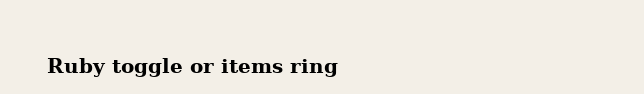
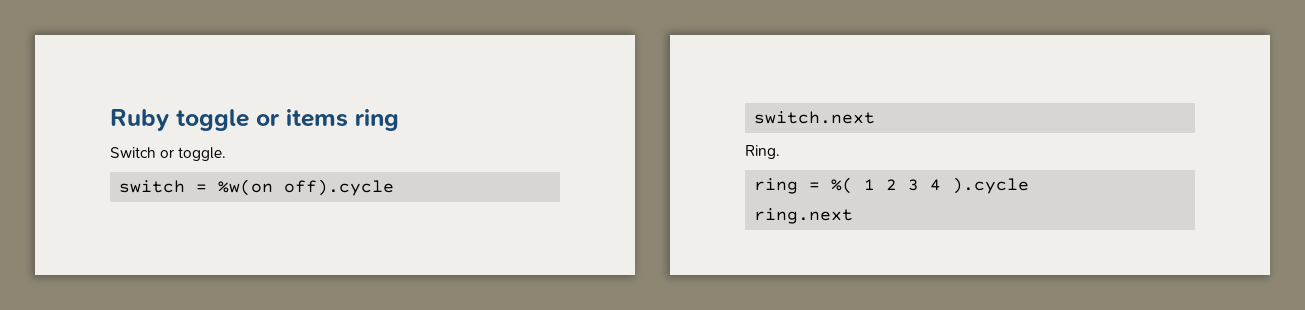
(338, 68) none -> [110,147,227,161] [119,179,395,196] [754,111,876,124] [745,145,780,159] [754,177,1030,194] [754,208,854,224] // Switch or toggle. // switch = %w(on off).cycle // switch.next // Ring. // ring = %( 1 2 3 4 ).cycle // ring.next

